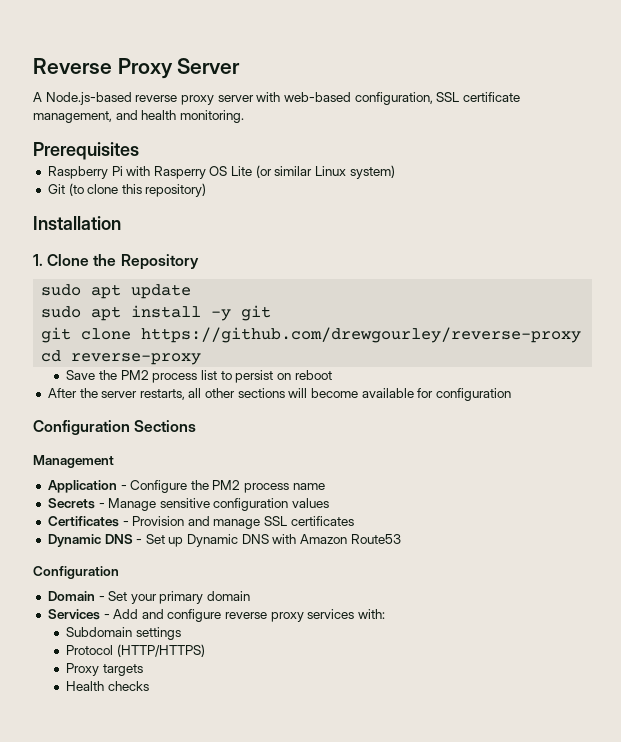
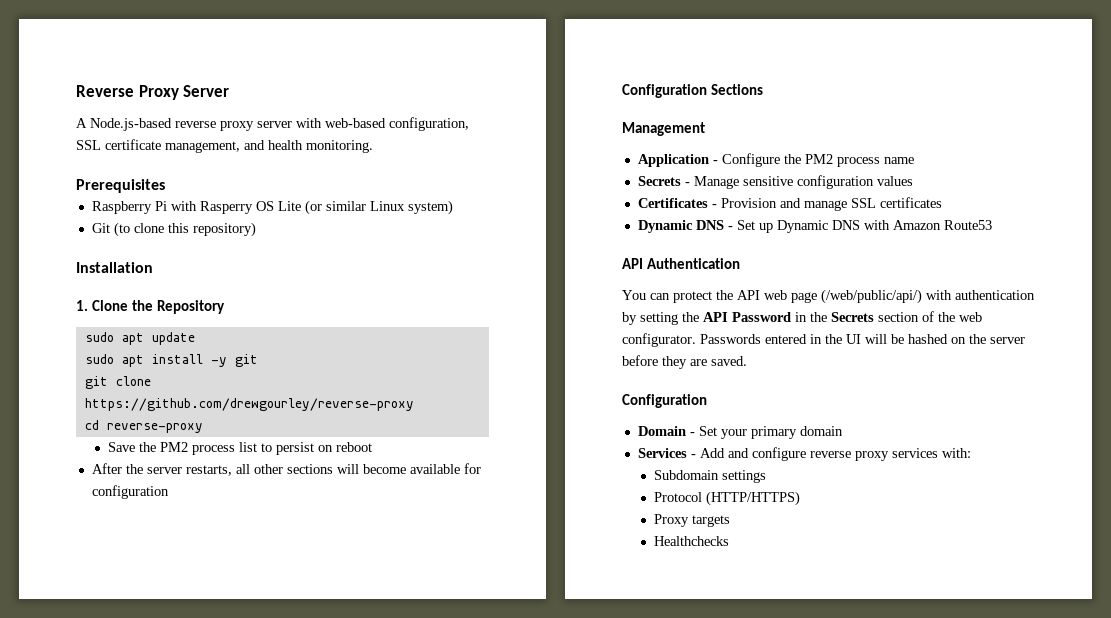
(401, 539) none -> [622,258,740,269] [622,289,1035,304] [622,311,982,325] [622,333,1025,347] [622,355,747,369] // API Authentication // You can protect the API web page (/web/public/api/) with authentication by setting the API Password in the Secrets section of the web configurator. Passwords entered in the UI will be hashed on the server before they are saved.
[66,681,150,691] Health checks -> [654,536,730,546] Healthchecks

